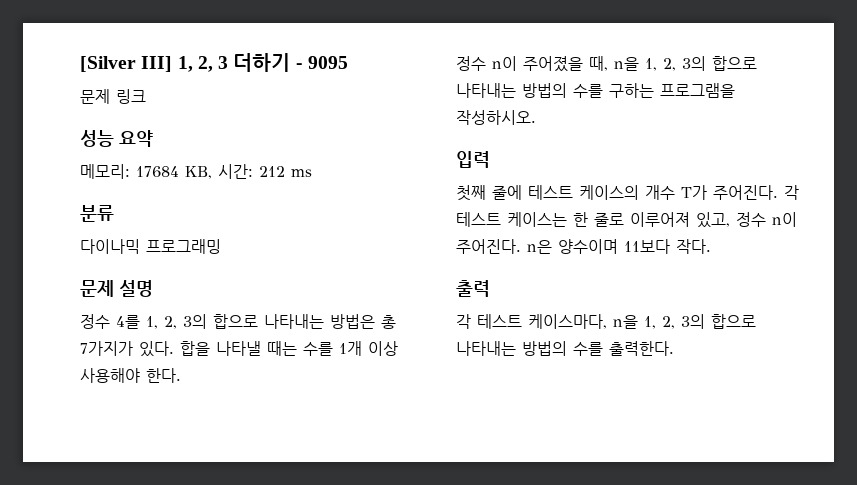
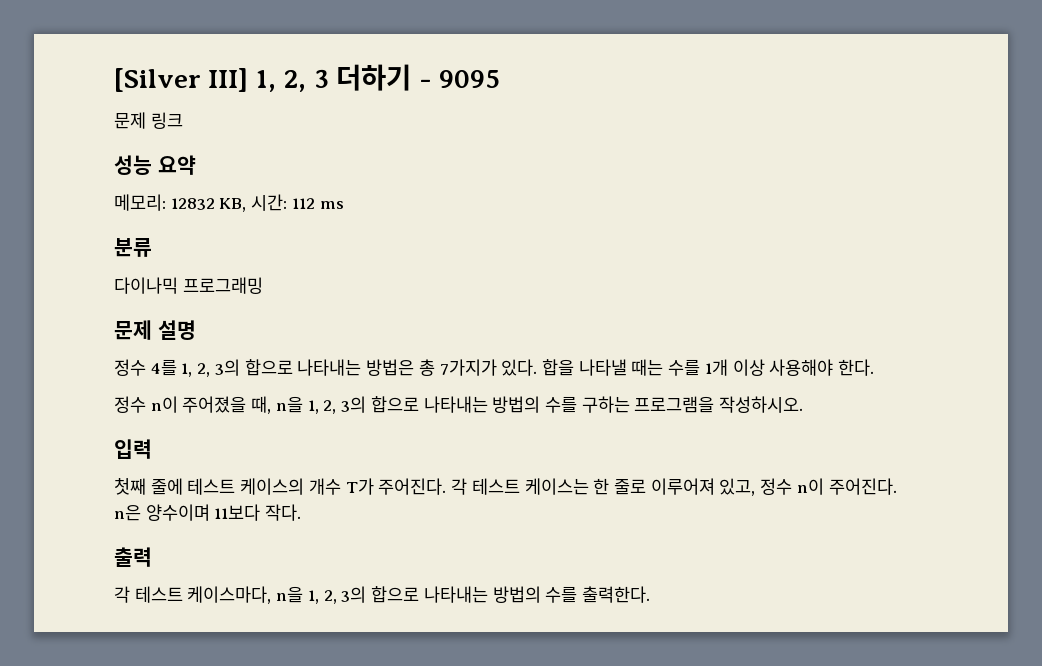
[136,166,179,177] 17684 -> [170,198,215,210] 12832
[259,166,285,177] 212 -> [291,198,315,209] 112

